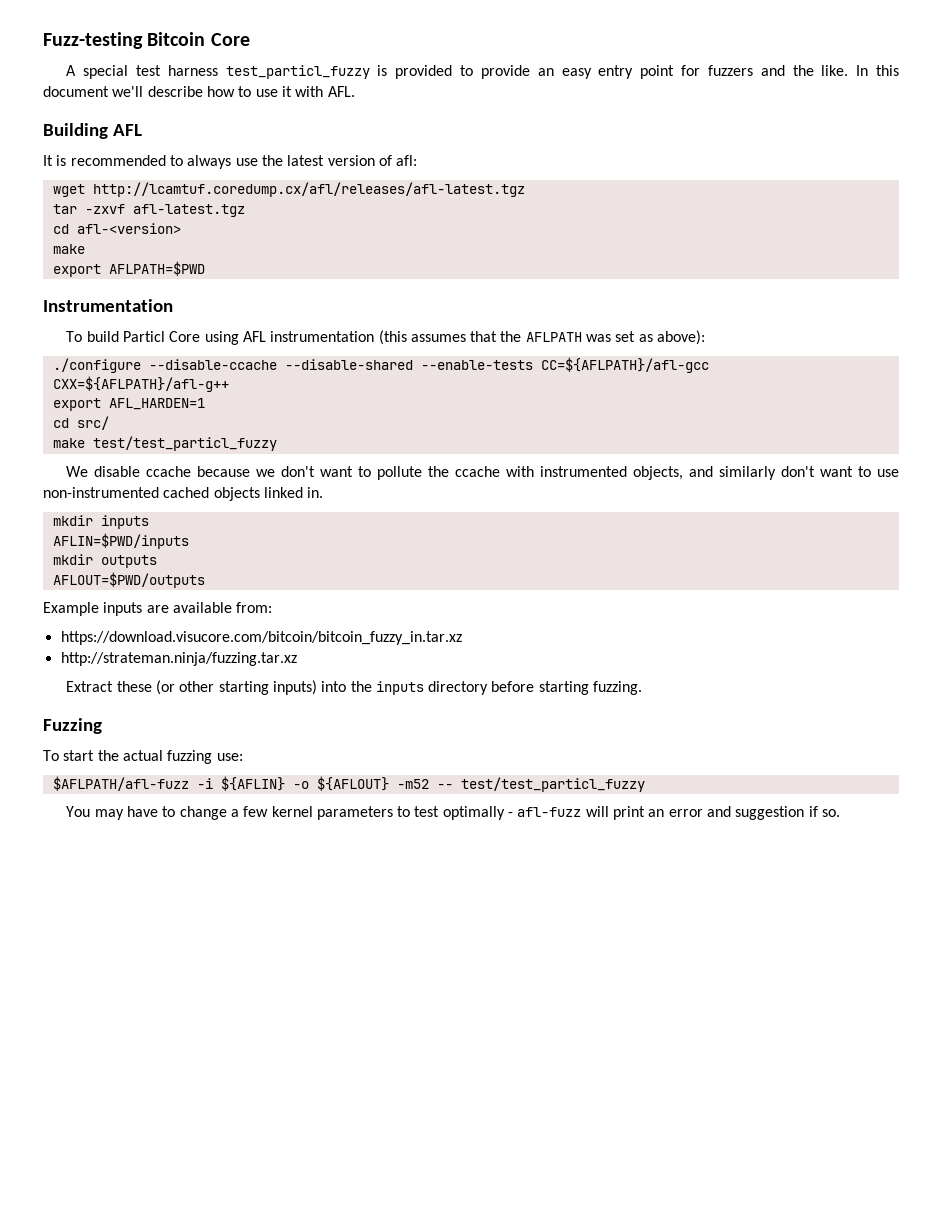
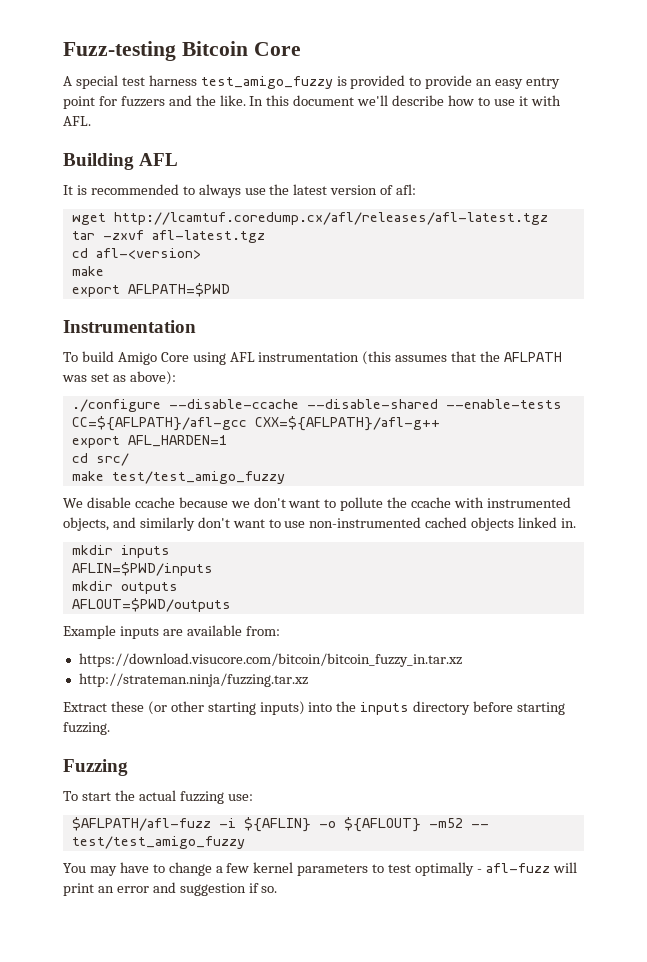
[225,65,370,79] test_particl_fuzzy -> [200,76,333,89] test_amigo_fuzzy
[122,331,165,342] Particl -> [117,352,157,365] Amigo
[92,436,277,451] test/test_particl_fuzzy -> [111,471,285,484] test/test_amigo_fuzzy
[460,777,645,792] test/test_particl_fuzzy -> [71,836,245,849] test/test_amigo_fuzzy

